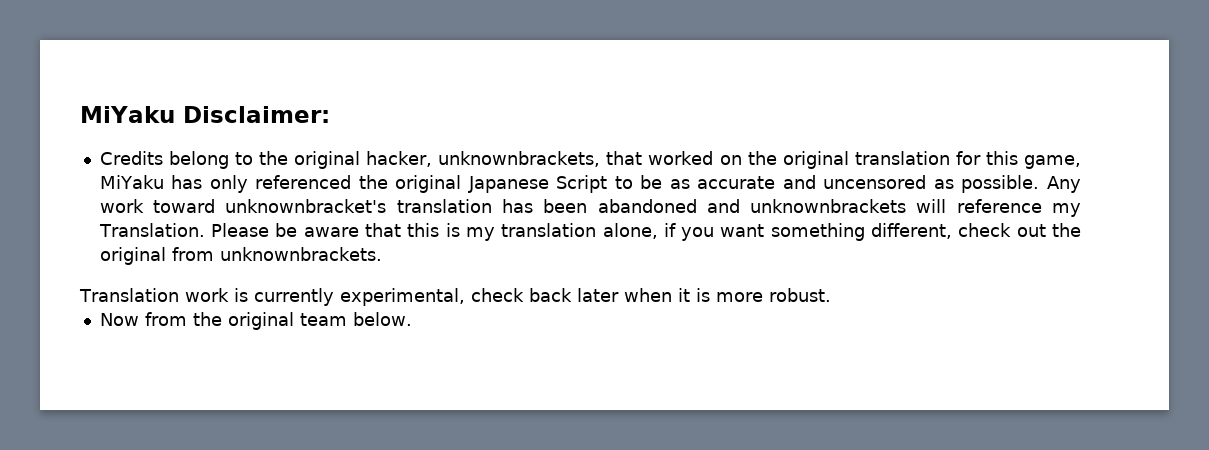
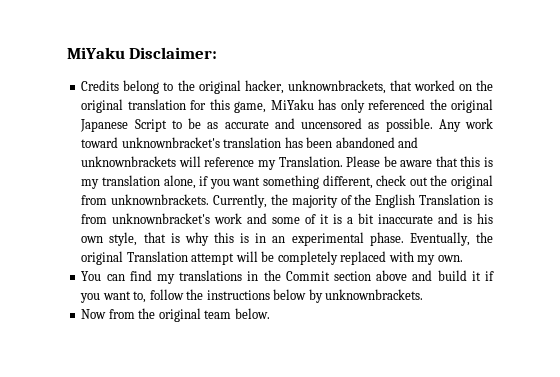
[79,288,831,306] // Translation work is currently experimental, check back later when it is more robust. -> [213,194,493,208] [81,213,493,224] [81,232,493,246] [81,251,463,265] [81,270,494,284] [80,289,424,303] Currently, the majority of the English Translation is from unknownbracket's work and some of it is a bit inaccurate and is his own style, that is why this is in an experimental phase. Eventually, the original Translation attempt will be completely replaced with my own. // You can find my translations in the Commit section above and build it if you want to, follow the instructions below by unknownbrackets.

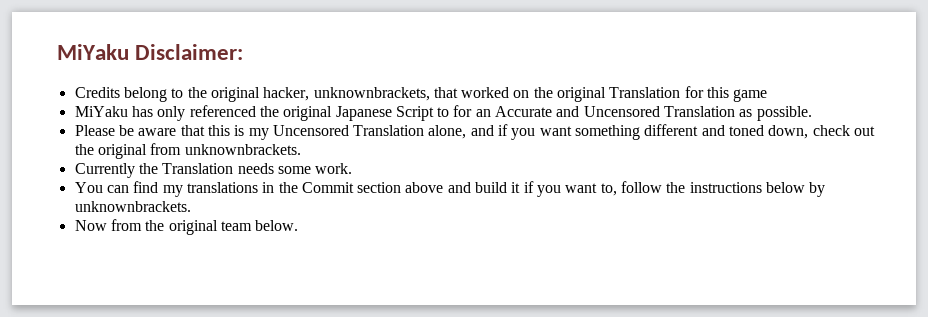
[127,99,186,110] translation -> [609,87,681,98] Translation
[234,101,267,113] game, -> [733,89,768,102] game //
[188,118,494,132] [81,137,419,148] [81,156,343,170] be as accurate and uncensored as possible. Any work toward unknownbracket's translation has been abandoned and unknownbrackets will reference my Translation. -> [453,105,812,121] for an Accurate and Uncensored Translation as possible. //
[101,175,373,189] translation alone, if you want something different, -> [272,124,809,140] Uncensored Translation alone, and if you want something different and toned down,
[213,194,493,208] [81,213,493,224] [81,232,493,246] [81,251,463,265] Currently, the majority of the English Translation is from unknownbracket's work and some of it is a bit inaccurate and is his own style, that is why this is in an experimental phase. Eventually, the original Translation attempt will be completely replaced with my own. -> [74,163,353,178] // Currently the Translation needs some work.

